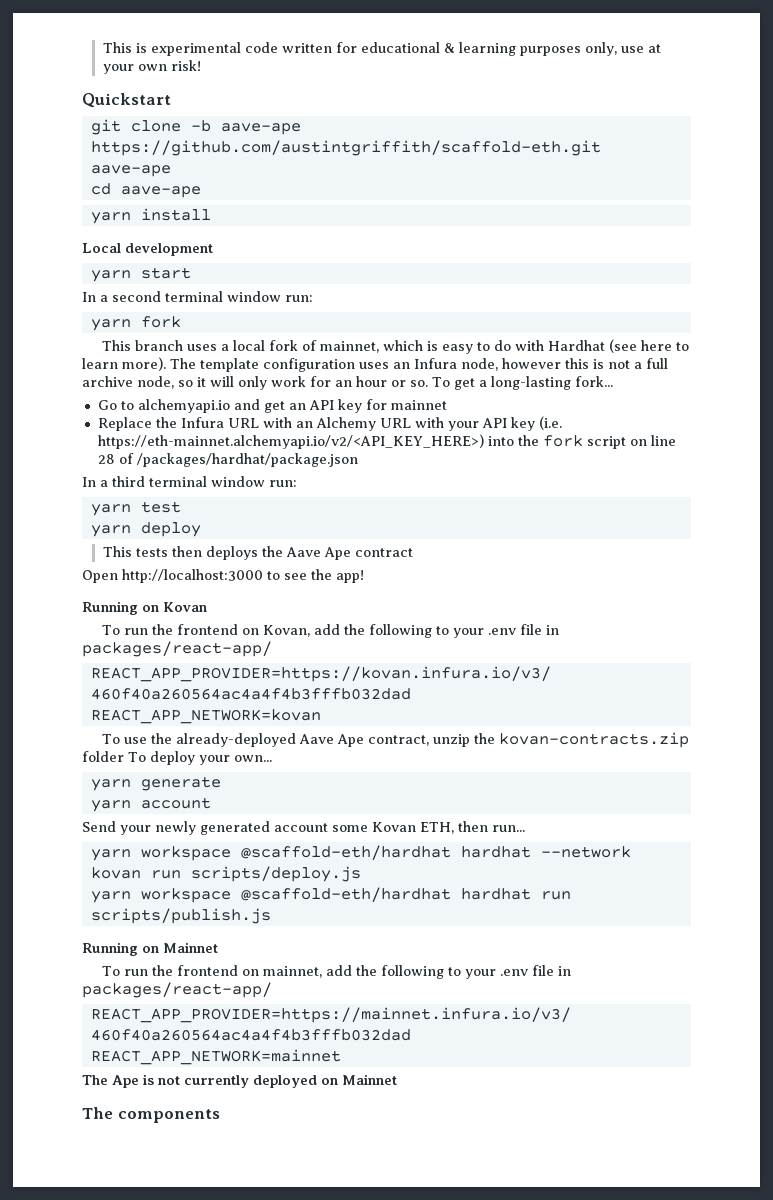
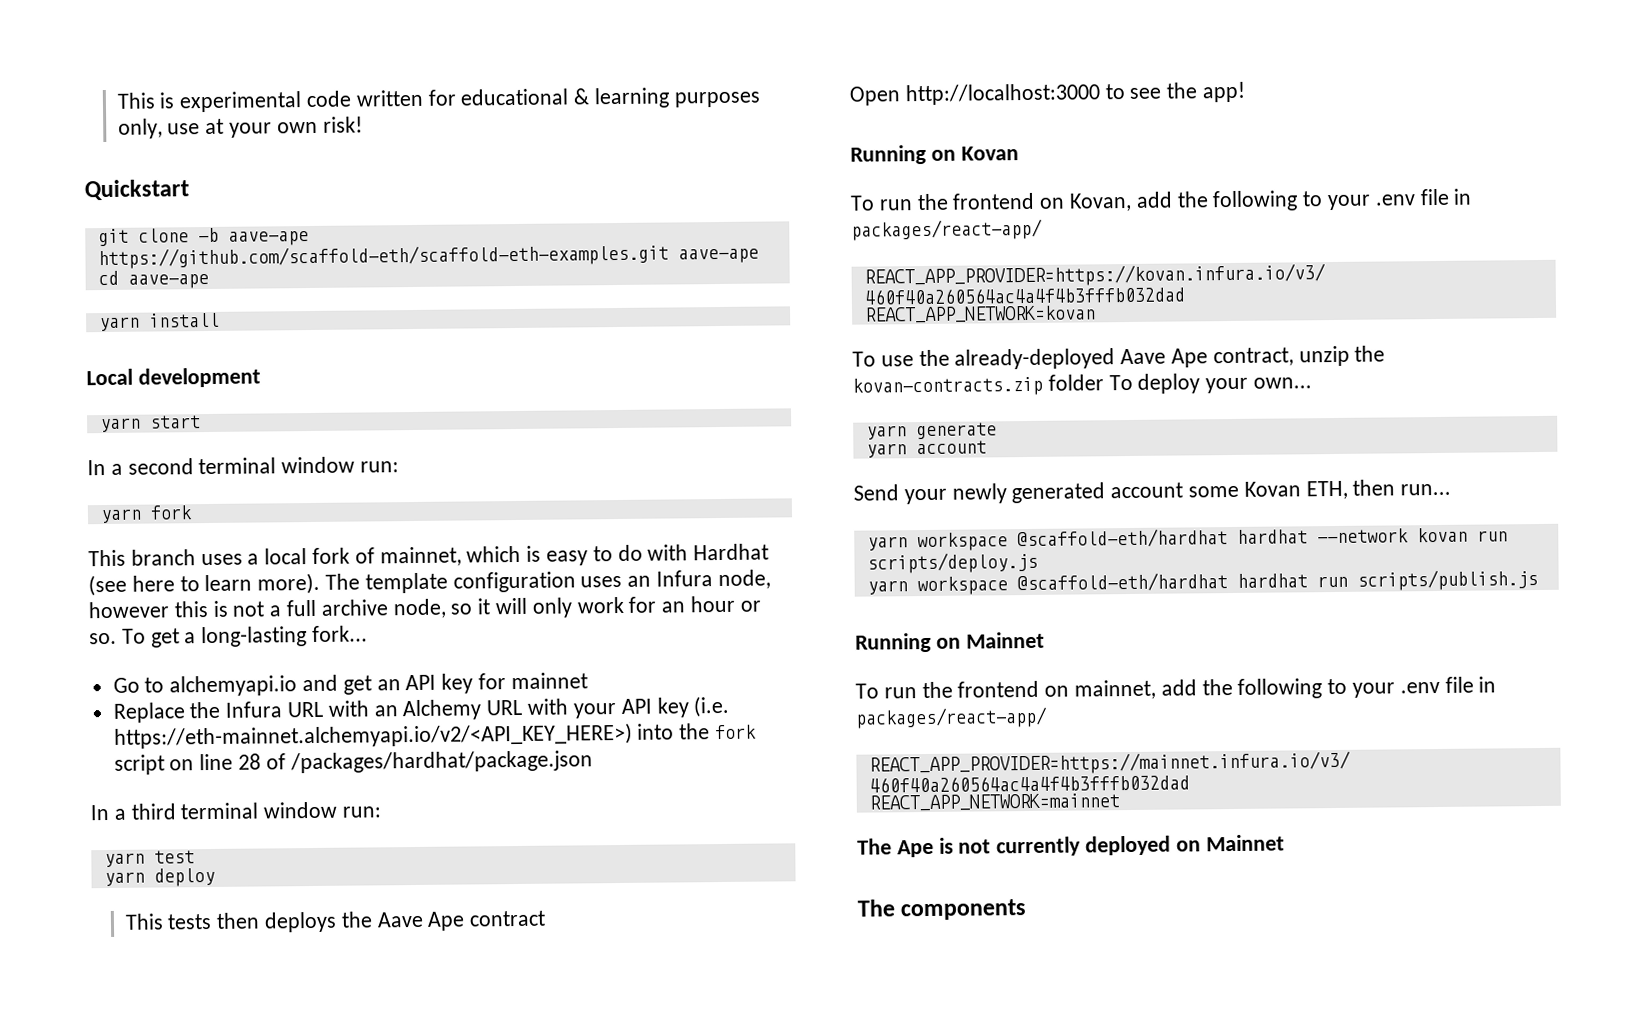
[90,140,601,156] https://github.com/austintgriffith/scaffold-eth.git -> [97,243,669,270] https://github.com/scaffold-eth/scaffold-eth-examples.git

